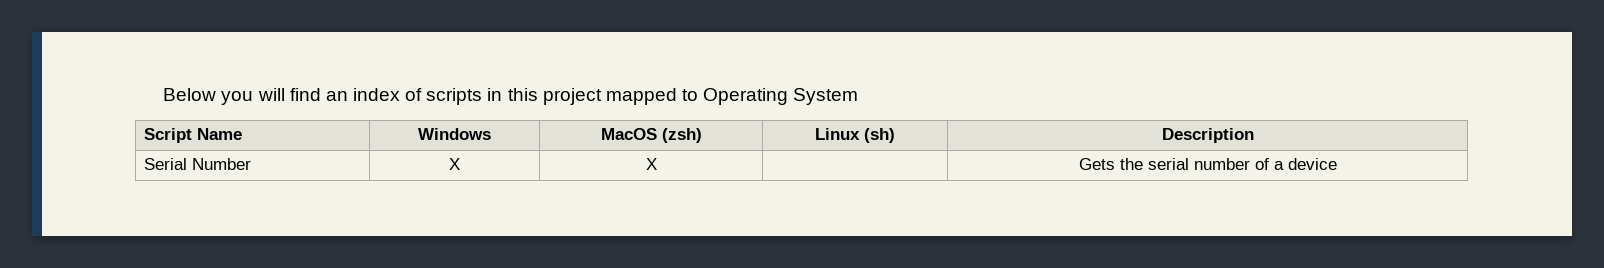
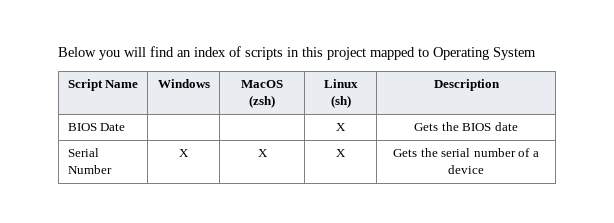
(1254, 135) none -> [67,123,126,131] [336,123,346,131] [414,122,518,131] // BIOS Date | | | X | Gets the BIOS date
(657, 164) none -> [336,149,346,157] X

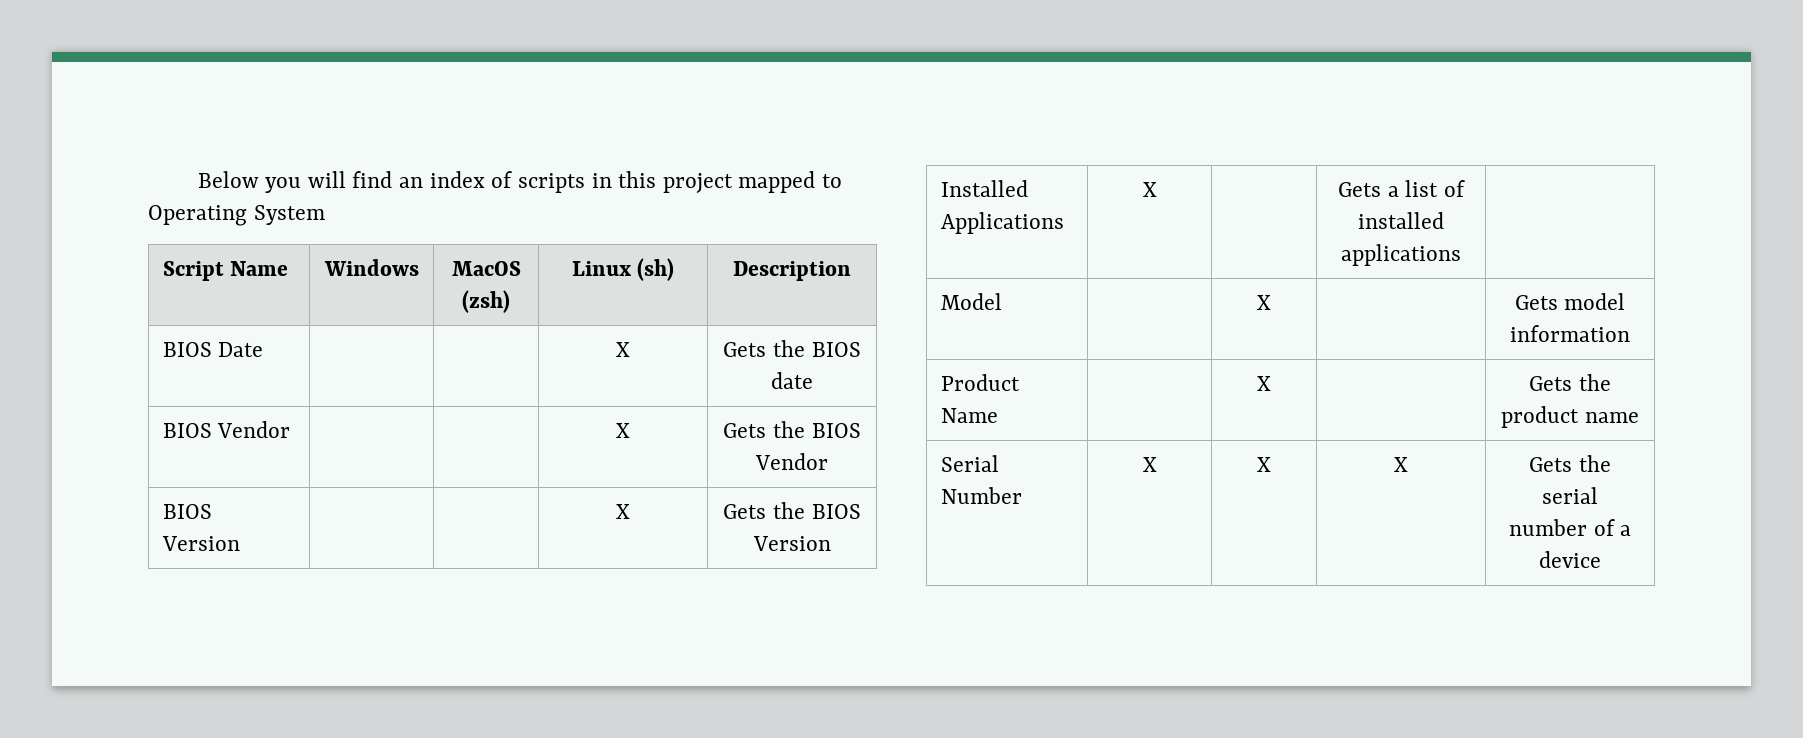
(518, 126) none -> [162,421,291,438] [616,423,630,438] [723,421,861,438] [755,453,828,470] [162,504,212,519] [161,536,240,551] [616,504,630,519] [723,502,861,519] [752,536,831,551] [940,180,1028,197] [940,212,1064,234] [1142,182,1157,197] [1338,180,1465,197] [1358,212,1444,229] [1341,244,1461,266] [940,293,1002,310] [1257,295,1271,310] [1514,293,1626,310] [1510,325,1630,342] [940,374,1020,391] [940,408,998,423] [1257,376,1271,391] [1529,374,1611,391] [1501,406,1639,428] // BIOS Vendor | | | X | Gets the BIOS Vendor // BIOS Version | | | X | Gets the BIOS Version // Installed Applications | X | | Gets a list of installed applications | // Model | | X | | Gets model information // Product Name | | X | | Gets the product name

